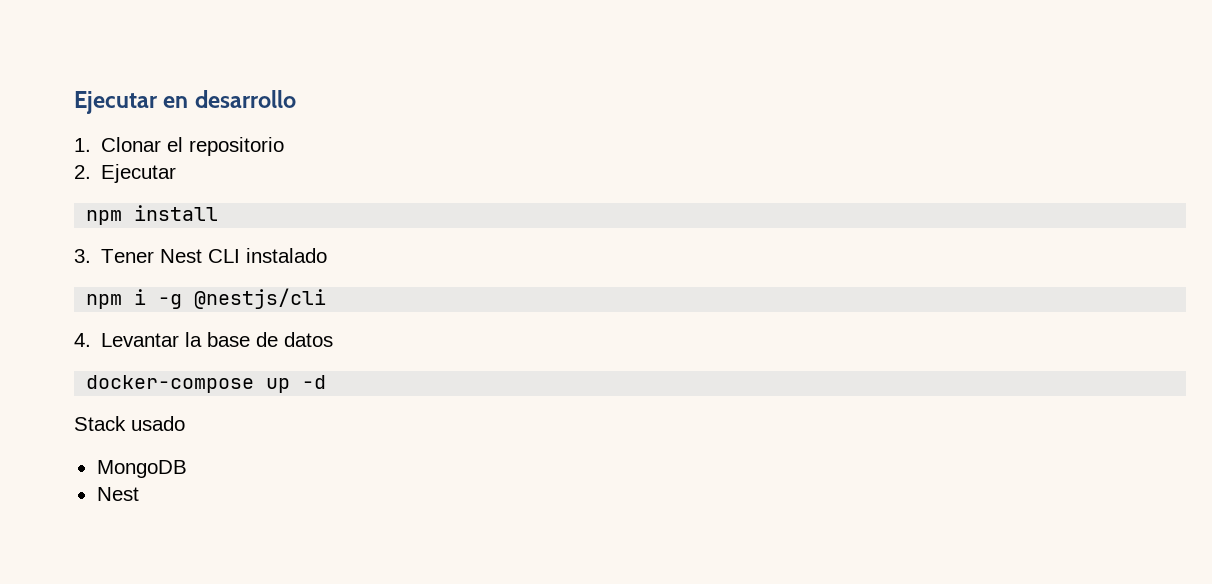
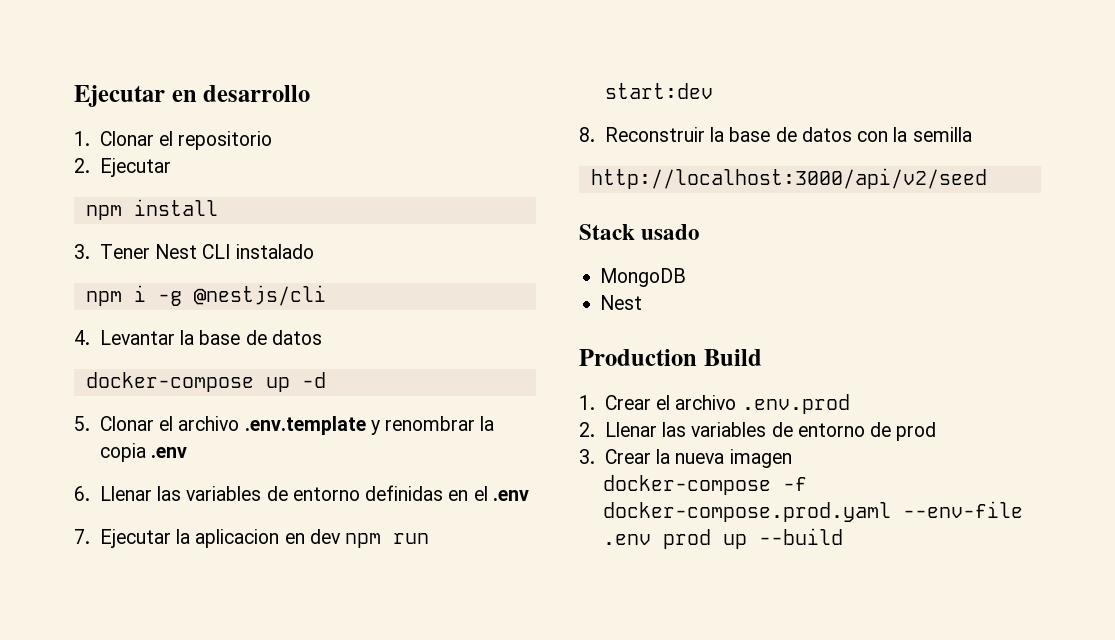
[74,416,185,431] [96,460,187,478] [96,487,139,501] Stack usado // MongoDB // Nest -> [74,416,495,435] [99,443,188,462] [74,485,529,501] [74,529,430,548] [604,83,713,99] [579,127,972,142] [590,168,987,189] [579,224,701,240] [600,268,687,287] [600,295,643,310] [579,349,762,366] [579,394,850,414] [579,422,937,441] [579,449,792,468] [603,475,808,495] [603,501,1024,522] [603,528,844,549] 5. Clonar el archivo .env.template y renombrar la copia .env // 6. Llenar las variables de entorno definidas en el .env // 7. Ejecutar la aplicacion en dev npm run start:dev // 8. Reconstruir la base de datos con la semilla // http://localhost:3000/api/v2/seed // Stack usado // MongoDB // Nest // Production Build // 1. Crear el archivo .env.prod // 2. Llenar las variables de entorno de prod // 3. Crear la nueva imagen // docker-compose -f docker-compose.prod.yaml --env-file .env prod up --build

